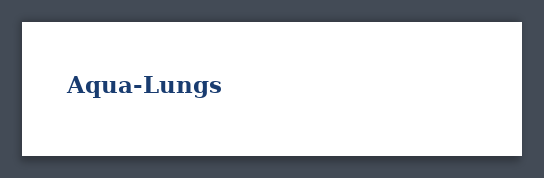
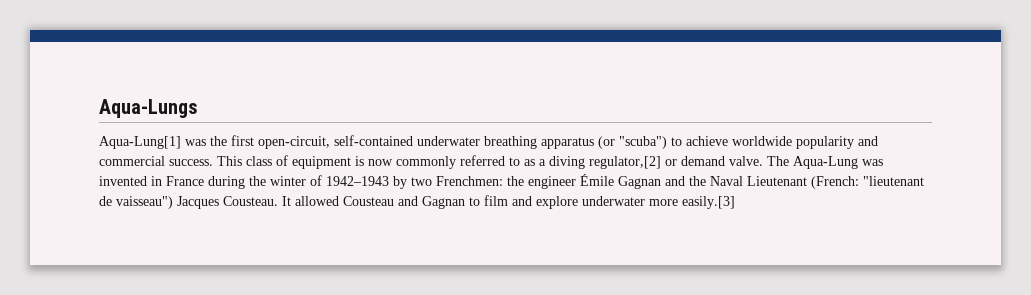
(222, 87) none -> [99,135,878,149] [99,155,883,169] [99,174,924,189] [99,195,735,209] // Aqua-Lung[1] was the first open-circuit, self-contained underwater breathing apparatus (or "scuba") to achieve worldwide popularity and commercial success. This class of equipment is now commonly referred to as a diving regulator,[2] or demand valve. The Aqua-Lung was invented in France during the winter of 1942–1943 by two Frenchmen: the engineer Émile Gagnan and the Naval Lieutenant (French: "lieutenant de vaisseau") Jacques Cousteau. It allowed Cousteau and Gagnan to film and explore underwater more easily.[3]

